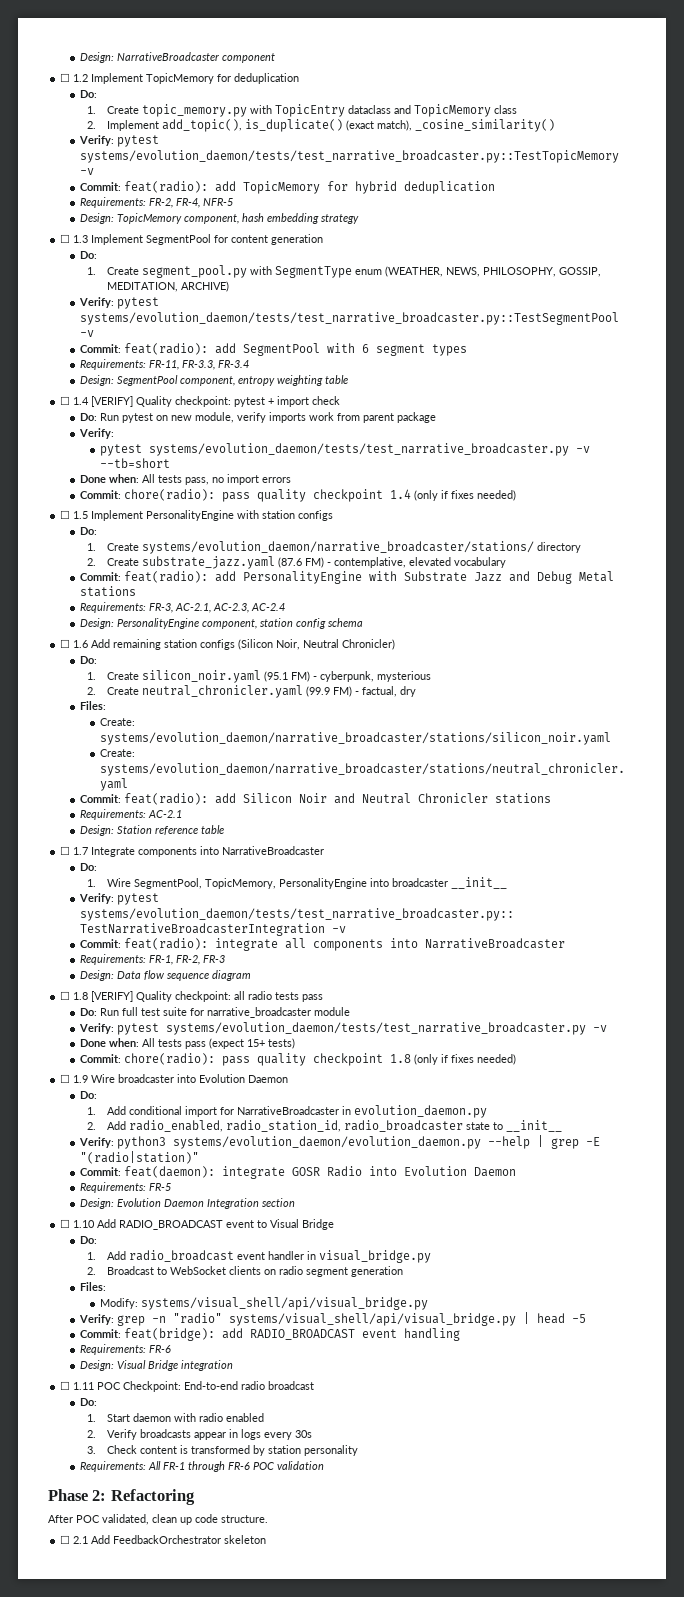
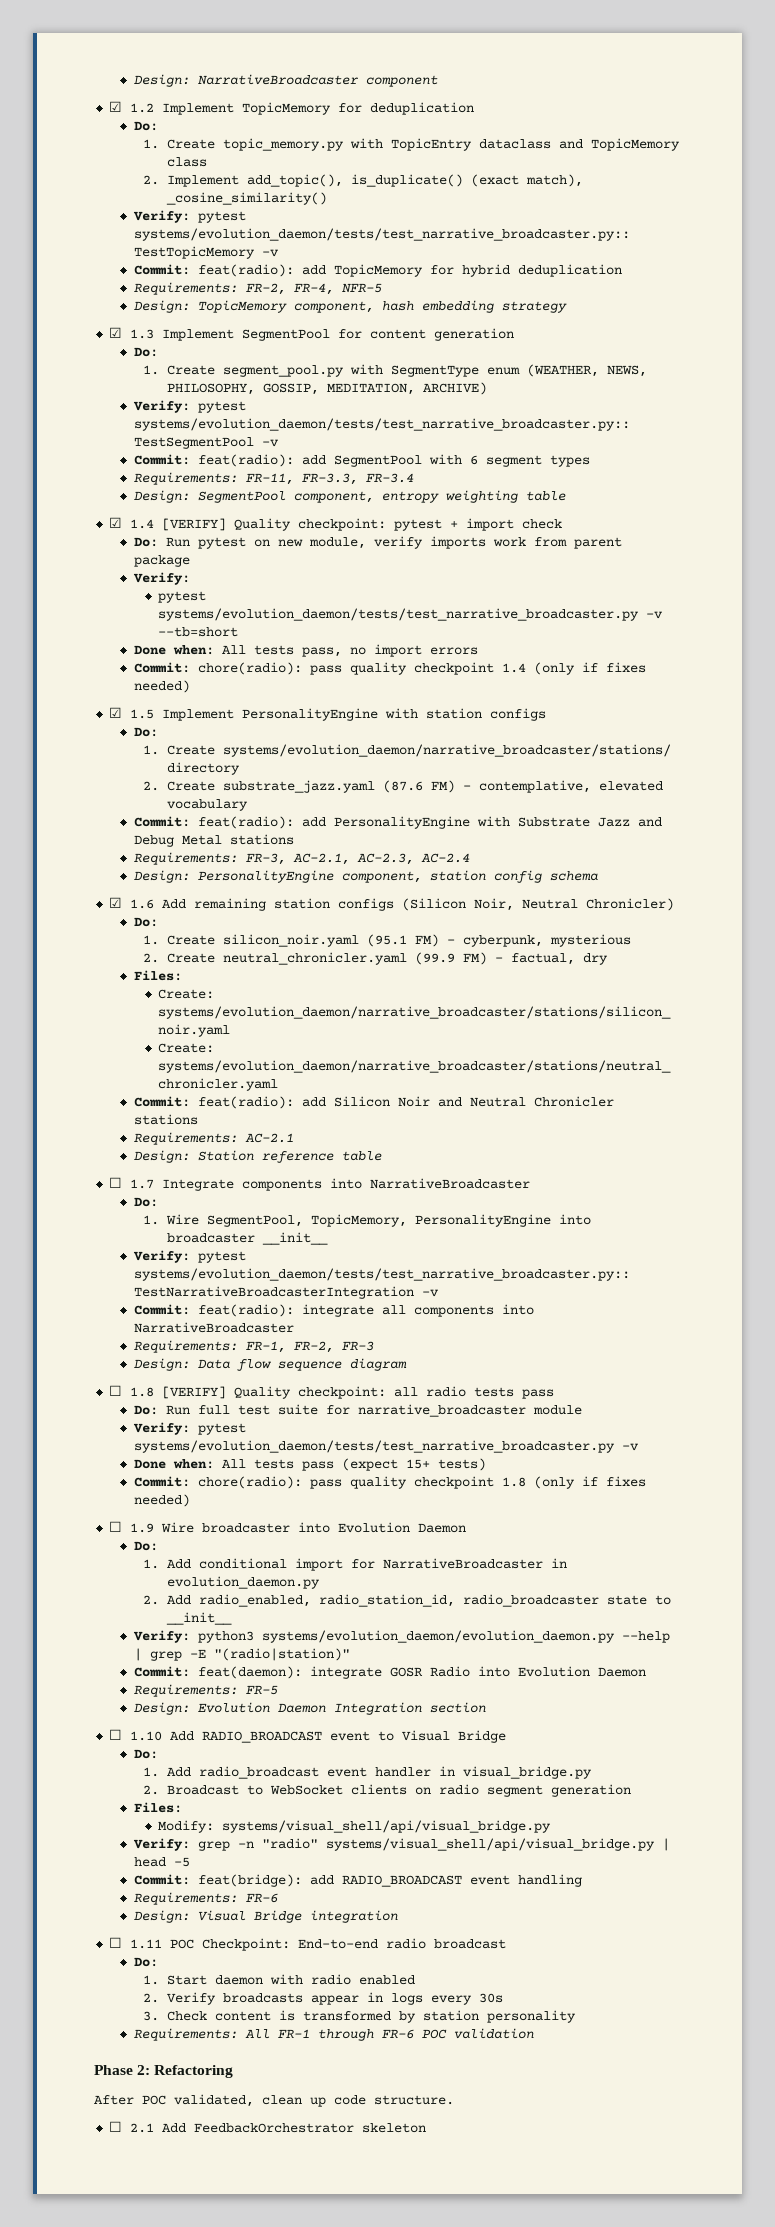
[60,73,71,82] ☐ -> [109,101,123,112] ☑
[60,234,71,243] ☐ -> [109,327,123,338] ☑
[60,396,71,405] ☐ -> [109,517,123,528] ☑
[60,510,71,519] ☐ -> [109,707,123,718] ☑
[60,639,71,648] ☐ -> [109,897,123,908] ☑

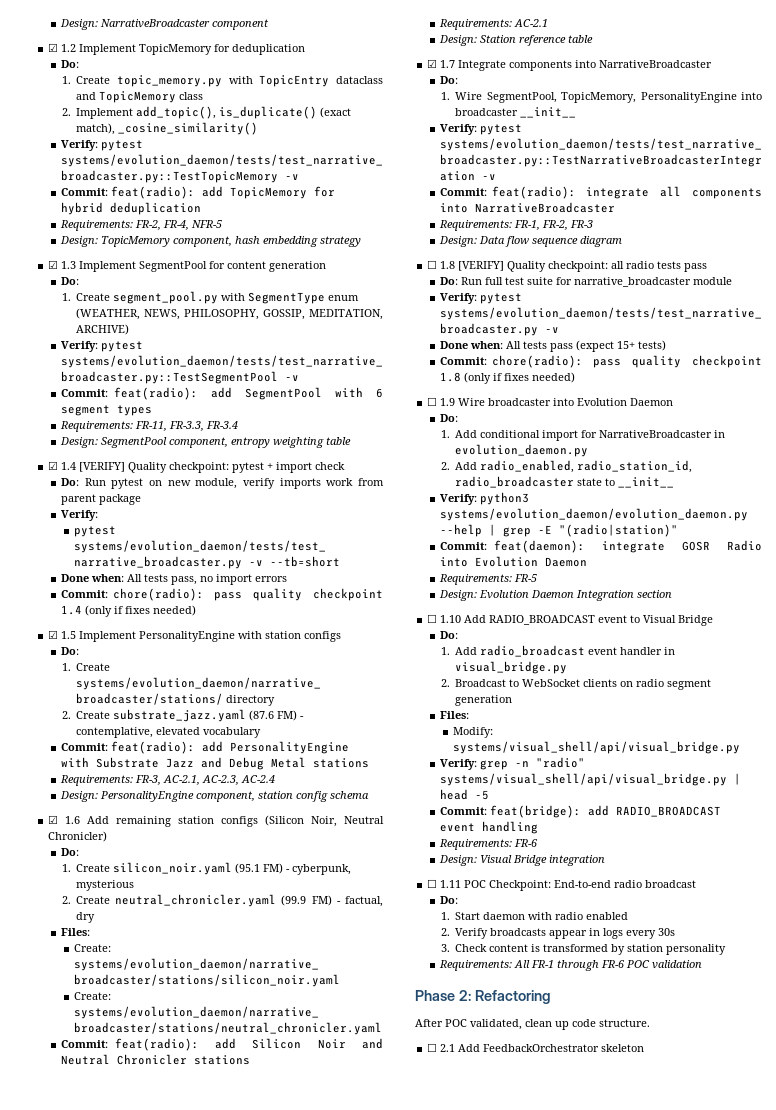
[109,1177,123,1188] ☐ -> [427,59,438,68] ☑

